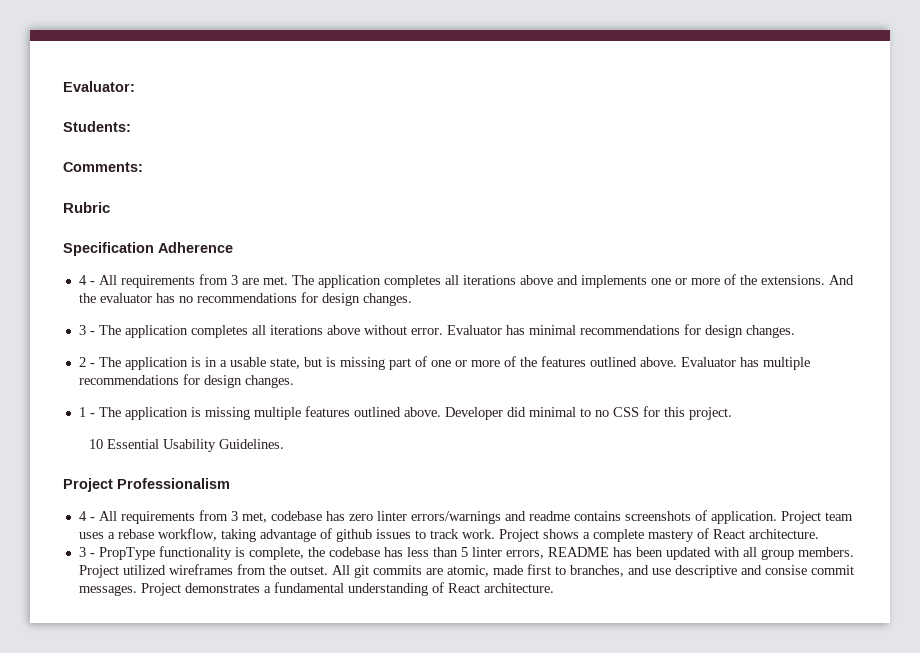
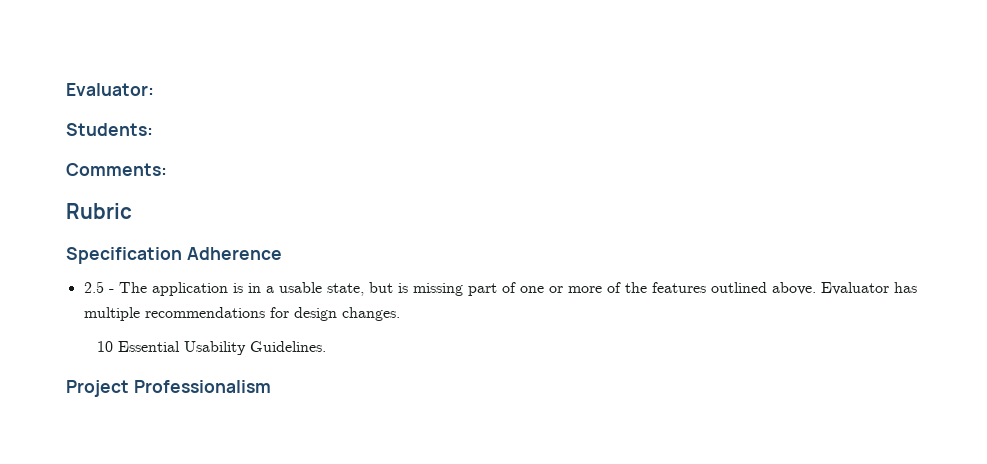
[78,274,854,288] [78,292,412,306] [78,324,795,338] [78,357,86,367] 4 - All requirements from 3 are met. The application completes all iterations above and implements one or more of the extensions. And the evaluator has no recommendations for design changes. // 3 - The application completes all iterations above without error. Evaluator has minimal recommendations for design changes. // 2 -> [83,281,104,293] 2.5
[78,406,732,420] // 1 - The application is missing multiple features outlined above. Developer did minimal to no CSS for this project. -> (400, 314) none
[78,510,853,524] [78,528,819,542] [78,546,854,560] [78,564,854,578] [78,582,554,596] // 4 - All requirements from 3 met, codebase has zero linter errors/warnings and readme contains screenshots of application. Project team uses a rebase workflow, taking advantage of github issues to track work. Project shows a complete mastery of React architecture. // 3 - PropType functionality is complete, the codebase has less than 5 linter errors, README has been updated with all group members. Project utilized wireframes from the outset. All git commits are atomic, made first to branches, and use descriptive and consise commit messages. Project demonstrates a fundamental understanding of React architecture. -> (271, 386) none

